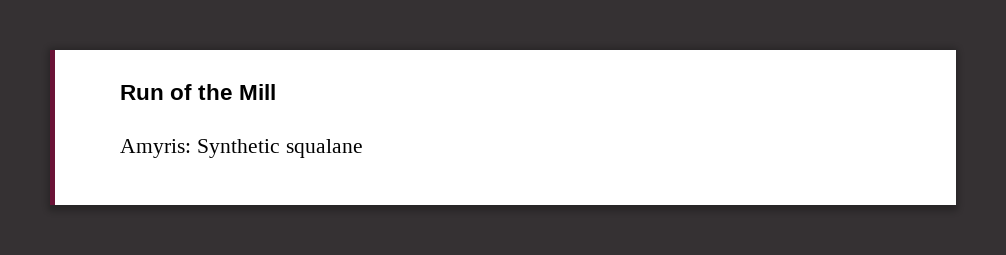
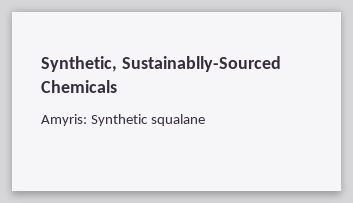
[120,84,277,100] Run of the Mill -> [41,56,281,72] [41,80,117,93] Synthetic, Sustainablly-Sourced Chemicals

